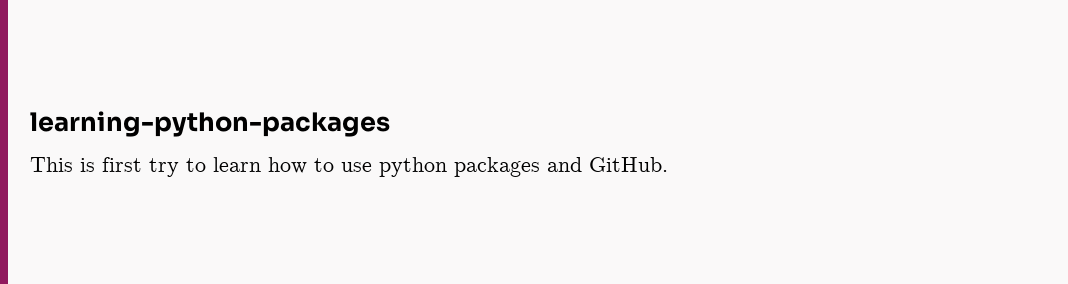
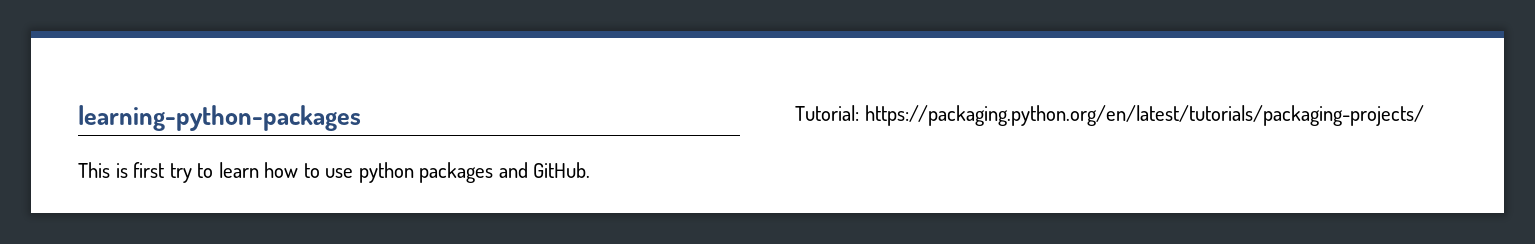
(668, 164) none -> [795,105,1425,126] // Tutorial: https://packaging.python.org/en/latest/tutorials/packaging-projects/

